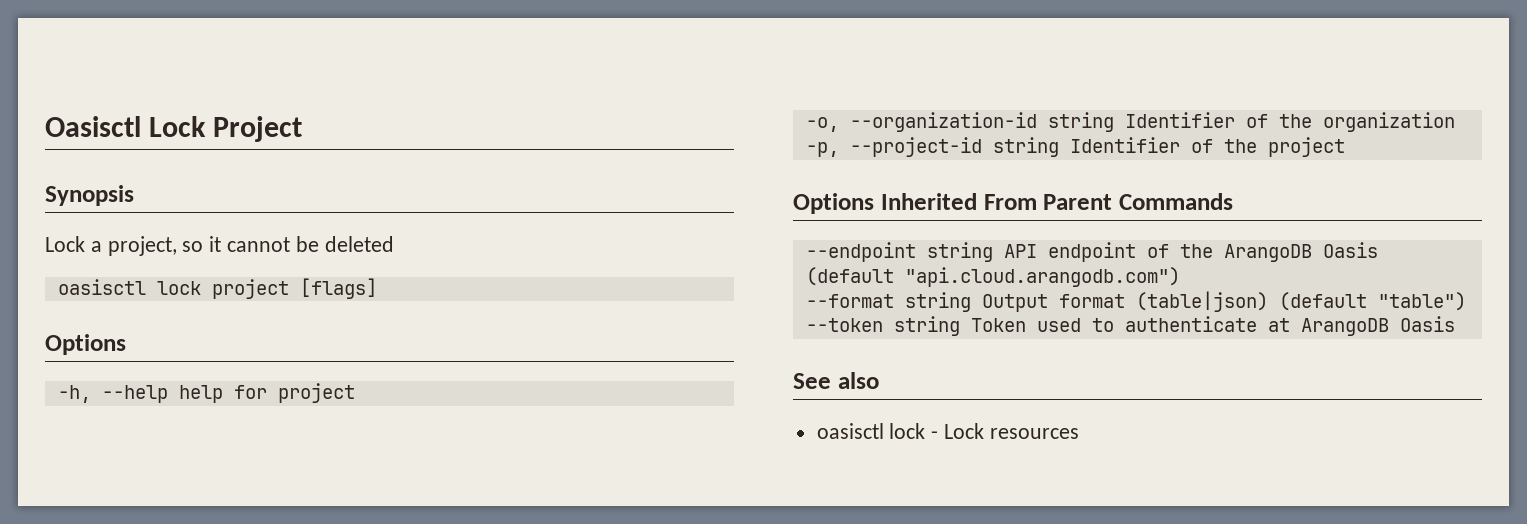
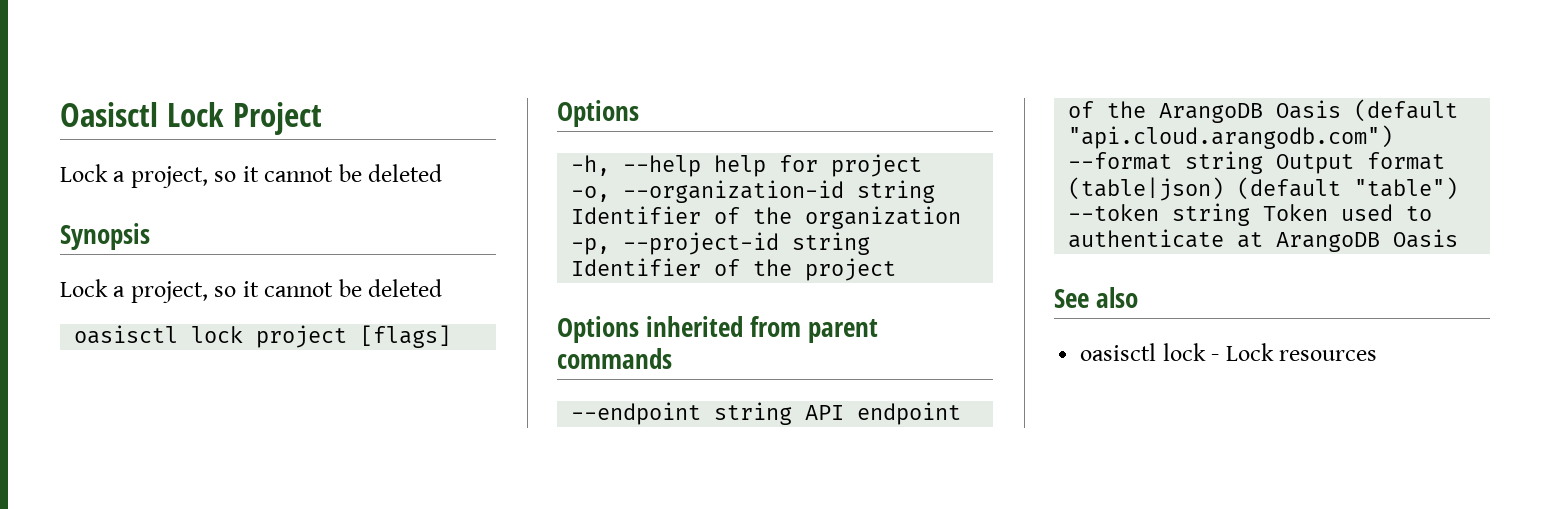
(302, 129) none -> [60,164,443,188] // Lock a project, so it cannot be deleted
[880,193,1233,210] Inherited From Parent Commands -> [646,316,879,343] [557,348,672,369] inherited from parent commands

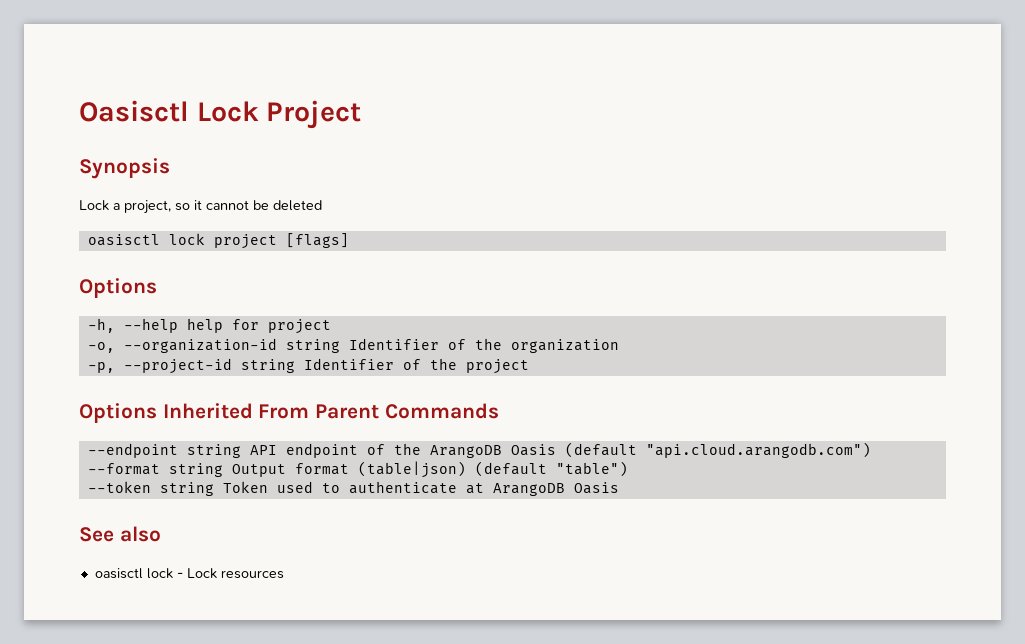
[60,164,443,188] // Lock a project, so it cannot be deleted -> (362, 114) none
[646,316,879,343] [557,348,672,369] inherited from parent commands -> [162,403,499,419] Inherited From Parent Commands

